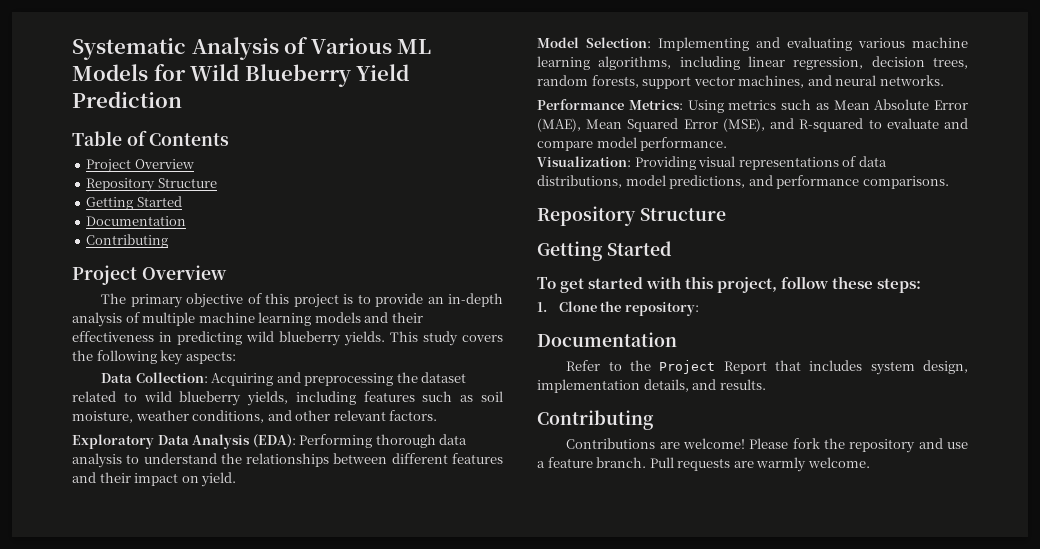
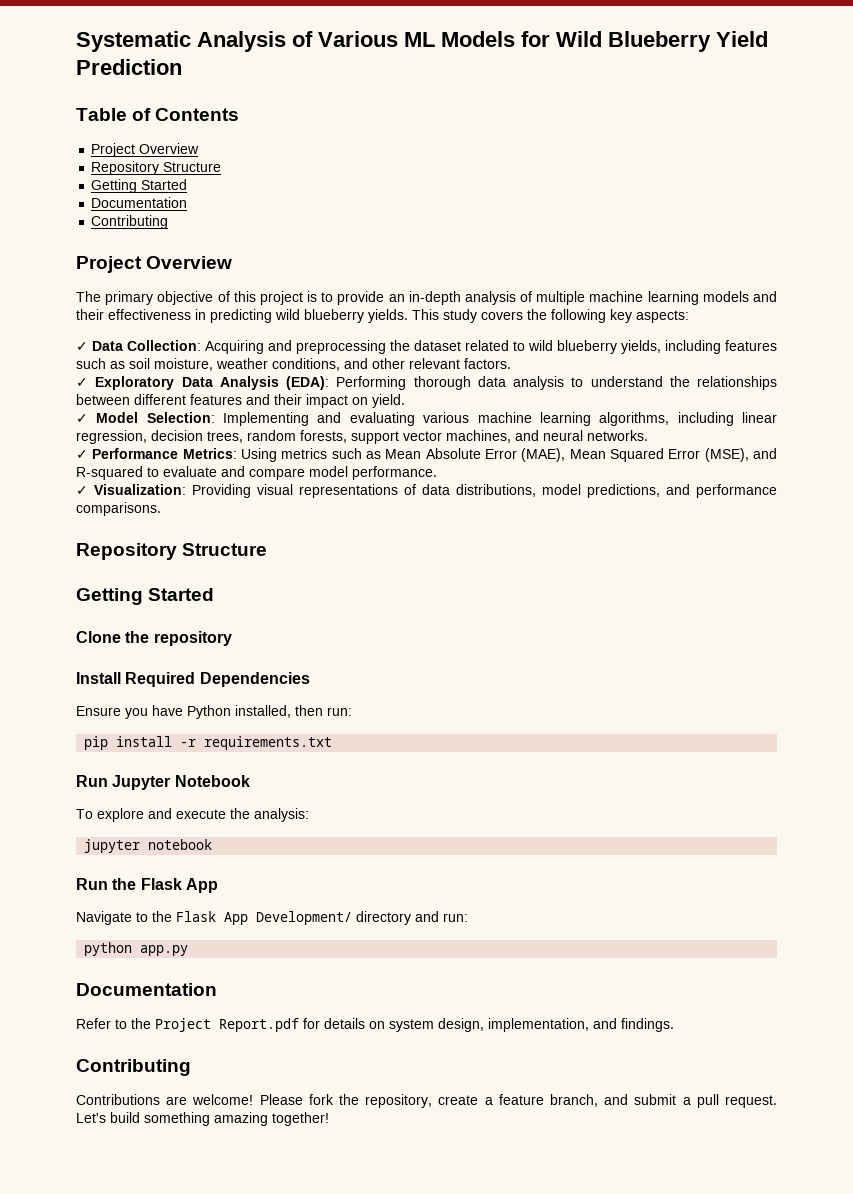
(236, 357) none -> [76,342,88,351] ✓
(438, 415) none -> [76,378,88,387] ✓
(237, 479) none -> [76,414,88,423] ✓
(944, 80) none -> [76,450,88,459] ✓
(728, 144) none -> [76,486,88,495] ✓
[537,276,922,293] [537,301,699,316] To get started with this project, follow these steps: // 1. Clone the repository: -> [76,631,232,646] [76,672,310,687] [76,705,352,719] [84,736,333,750] [76,775,250,790] [76,808,309,822] [84,839,213,853] [76,878,218,893] [76,911,468,925] [84,942,189,956] Clone the repository // Install Required Dependencies // Ensure you have Python installed, then run: // pip install -r requirements.txt // Run Jupyter Notebook // To explore and execute the analysis: // jupyter notebook // Run the Flask App // Navigate to the Flask App Development/ directory and run: // python app.py
[723,360,968,375] [537,379,766,393] Report that includes system design, implementation details, and results. -> [219,1018,674,1032] Report.pdf for details on system design, implementation, and findings.
[849,438,968,453] [537,457,870,472] repository and use a feature branch. Pull requests are warmly welcome. -> [365,1094,778,1108] [76,1112,329,1126] repository, create a feature branch, and submit a pull request. Let's build something amazing together!

